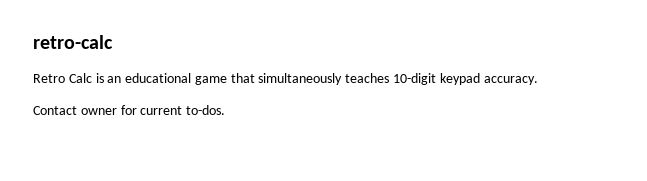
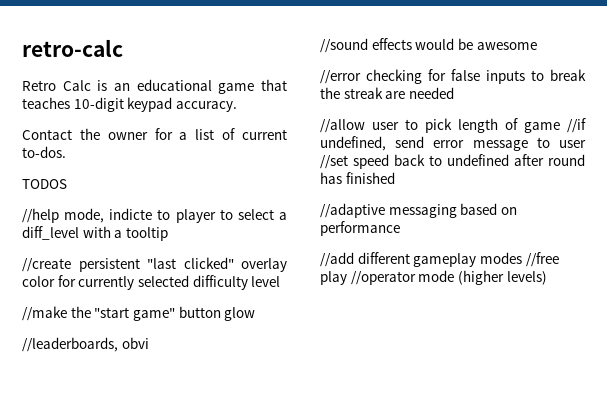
[258,73,343,85] simultaneously -> (287, 85) none
(77, 110) none -> [79,128,100,140] the
(137, 110) none -> [179,128,236,140] a list of
(226, 110) none -> [22,179,67,189] [22,208,287,223] [22,226,168,241] [22,257,287,272] [22,275,281,290] [22,306,256,321] [22,337,149,352] [320,38,537,53] [320,69,586,84] [320,87,454,99] [320,118,586,133] [320,136,586,151] [320,154,585,169] [320,172,395,184] [320,203,517,218] [320,221,400,236] [320,252,559,267] [320,270,547,285] // TODOS // //help mode, indicte to player to select a diff_level with a tooltip // //create persistent "last clicked" overlay color for currently selected difficulty level // //make the "start game" button glow // //leaderboards, obvi // //sound effects would be awesome // //error checking for false inputs to break the streak are needed // //allow user to pick length of game //if undefined, send error message to user //set speed back to undefined after round has finished // //adaptive messaging based on performance // //add different gameplay modes //free play //operator mode (higher levels)

